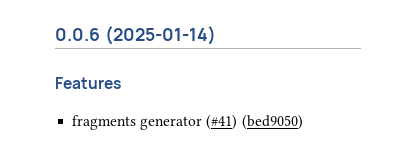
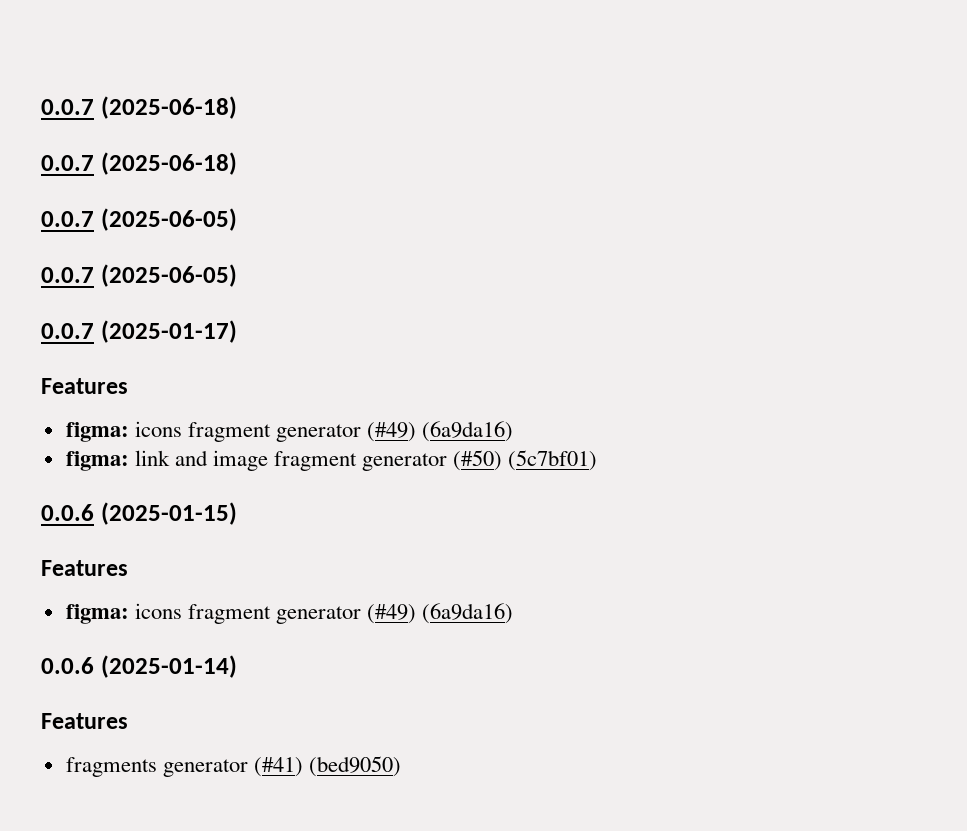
(55, 34) none -> [41,96,237,119] [41,152,237,175] [41,208,237,231] [41,264,237,287] [41,320,237,343] [41,378,128,394] [65,421,514,442] [65,450,598,471] [41,502,237,525] [41,560,128,576] [65,603,514,624] 0.0.7 (2025-06-18) // 0.0.7 (2025-06-18) // 0.0.7 (2025-06-05) // 0.0.7 (2025-06-05) // 0.0.7 (2025-01-17) // Features // figma: icons fragment generator (#49) (6a9da16) // figma: link and image fragment generator (#50) (5c7bf01) // 0.0.6 (2025-01-15) // Features // figma: icons fragment generator (#49) (6a9da16) //

